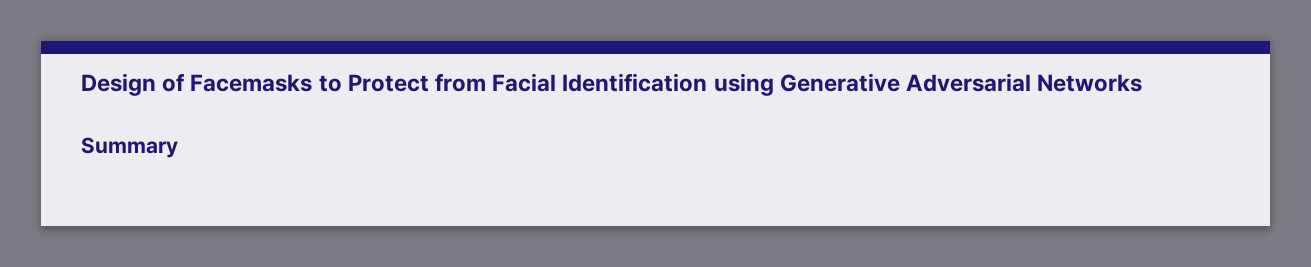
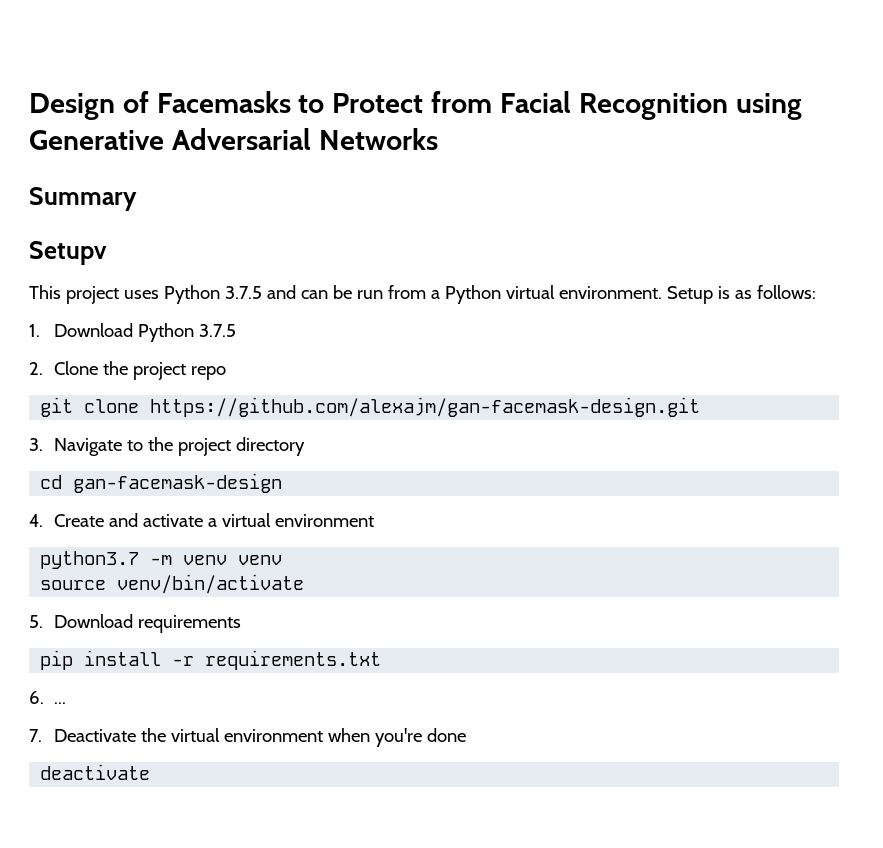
[562,73,708,92] Identification -> [578,93,728,120] Recognition
(178, 147) none -> [29,241,107,265] [29,285,816,304] [29,323,236,342] [29,361,226,380] [40,397,701,417] [29,437,305,456] [40,473,283,493] [29,513,374,527] [40,551,283,569] [40,574,305,594] [29,614,241,633] [40,650,382,670] [29,691,66,704] [29,728,466,747] [40,764,151,780] // Setupv // This project uses Python 3.7.5 and can be run from a Python virtual environment. Setup is as follows: // 1. Download Python 3.7.5 // 2. Clone the project repo // git clone https://github.com/alexajm/gan-facemask-design.git // 3. Navigate to the project directory // cd gan-facemask-design // 4. Create and activate a virtual environment // python3.7 -m venv venv // source venv/bin/activate // 5. Download requirements // pip install -r requirements.txt // 6. ... // 7. Deactivate the virtual environment when you're done // deactivate

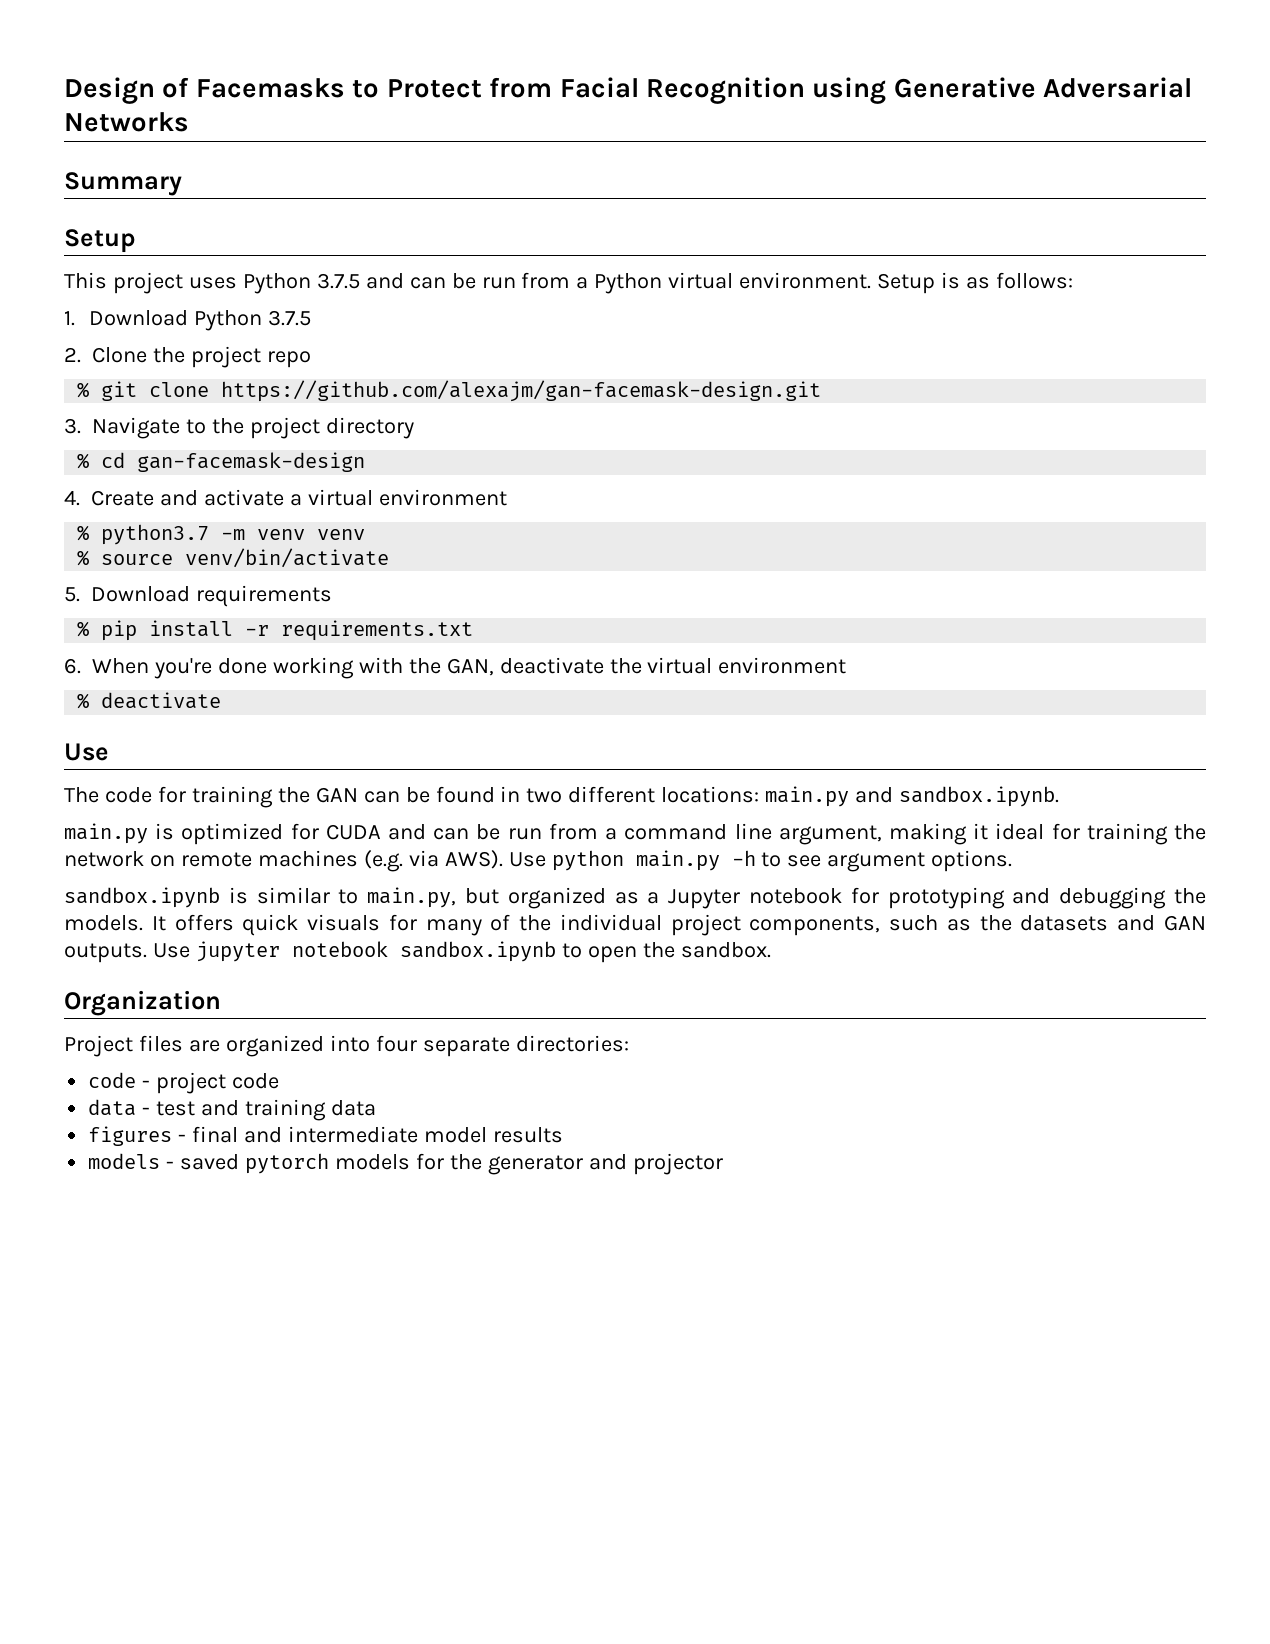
[29,241,107,265] Setupv -> [64,229,136,253] Setup
(226, 373) none -> [77,382,90,398] %
(305, 446) none -> [77,453,90,469] %
(374, 520) none -> [77,525,90,541] %
(283, 560) none -> [77,550,90,566] %
(241, 624) none -> [77,621,90,637] %
[53,702,66,704] [29,728,466,747] [40,764,151,780] ... // 7. Deactivate the virtual environment when you're done // deactivate -> [92,657,847,679] [77,692,222,709] [64,743,109,761] [64,786,1060,808] [64,823,1206,845] [64,850,1013,872] [64,887,1206,909] [64,914,1206,936] [64,941,771,963] [64,990,221,1016] [64,1035,629,1057] [88,1072,280,1094] [88,1099,376,1121] [88,1126,563,1146] [88,1153,723,1175] When you're done working with the GAN, deactivate the virtual environment // % deactivate // Use // The code for training the GAN can be found in two different locations: main.py and sandbox.ipynb. // main.py is optimized for CUDA and can be run from a command line argument, making it ideal for training the network on remote machines (e.g. via AWS). Use python main.py -h to see argument options. // sandbox.ipynb is similar to main.py, but organized as a Jupyter notebook for prototyping and debugging the models. It offers quick visuals for many of the individual project components, such as the datasets and GAN outputs. Use jupyter notebook sandbox.ipynb to open the sandbox. // Organization // Project files are organized into four separate directories: // code - project code // data - test and training data // figures - final and intermediate model results // models - saved pytorch models for the generator and projector

